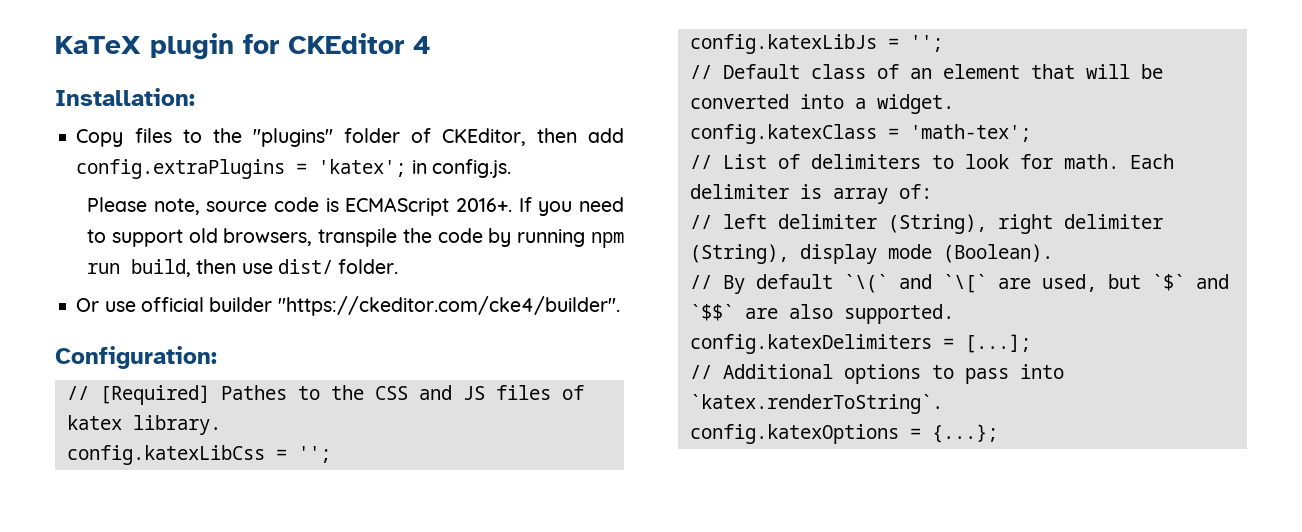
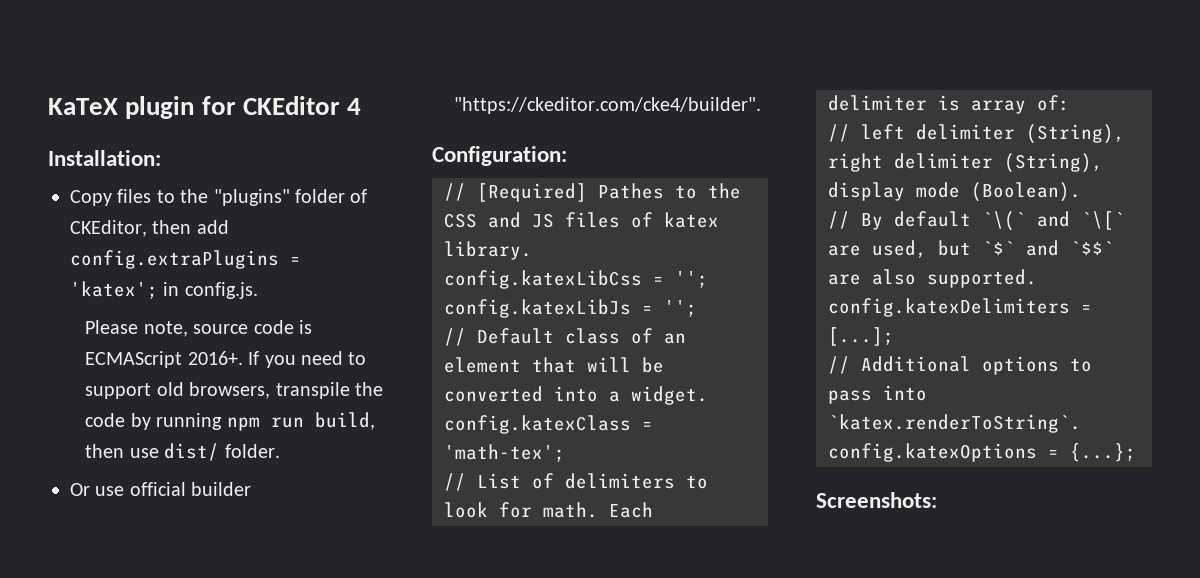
(998, 433) none -> [816,492,937,508] // Screenshots:

